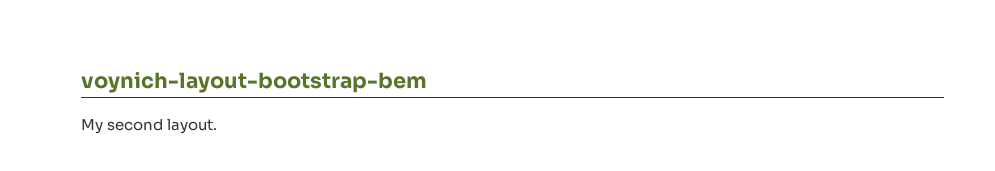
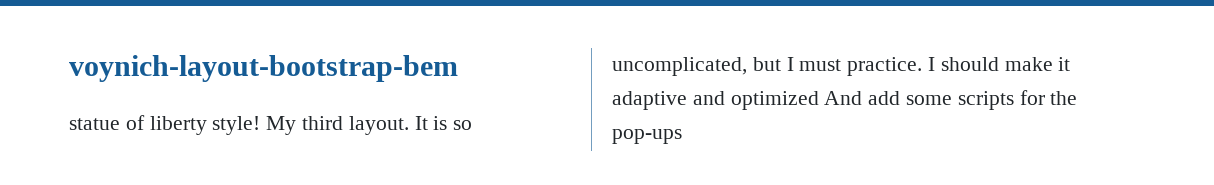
[81,119,218,134] My second layout. -> [69,115,473,135] [612,57,1071,76] [612,90,1078,110] [612,129,682,144] statue of liberty style! My third layout. It is so uncomplicated, but I must practice. I should make it adaptive and optimized And add some scripts for the pop-ups

